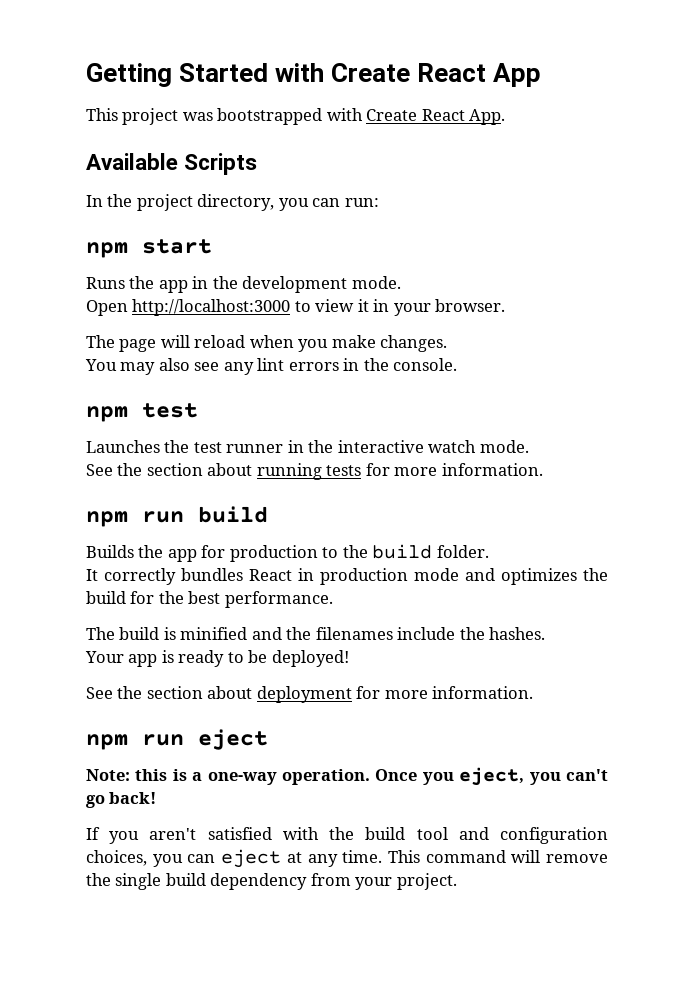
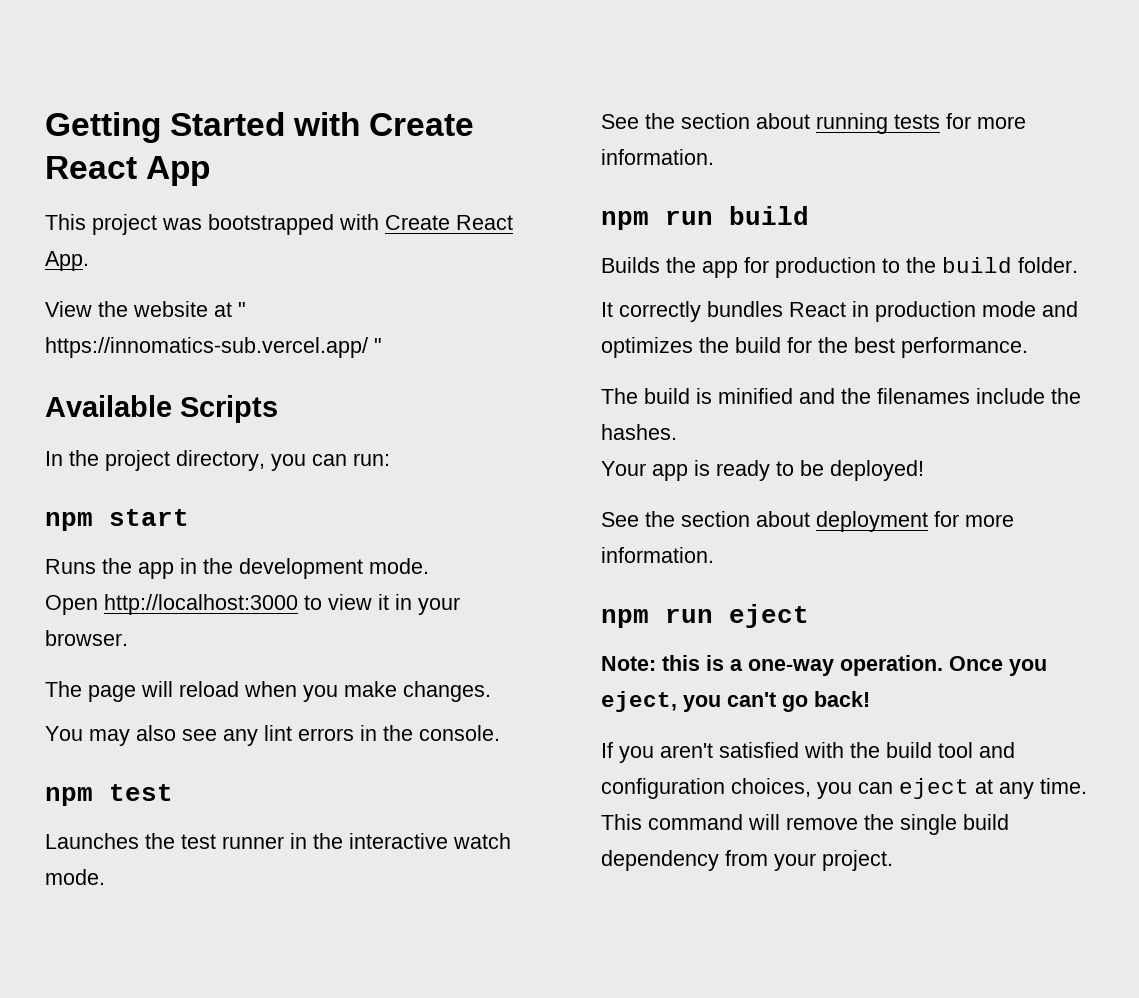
(506, 117) none -> [45,301,246,317] [45,337,382,358] // View the website at " https://innomatics-sub.vercel.app/ "

